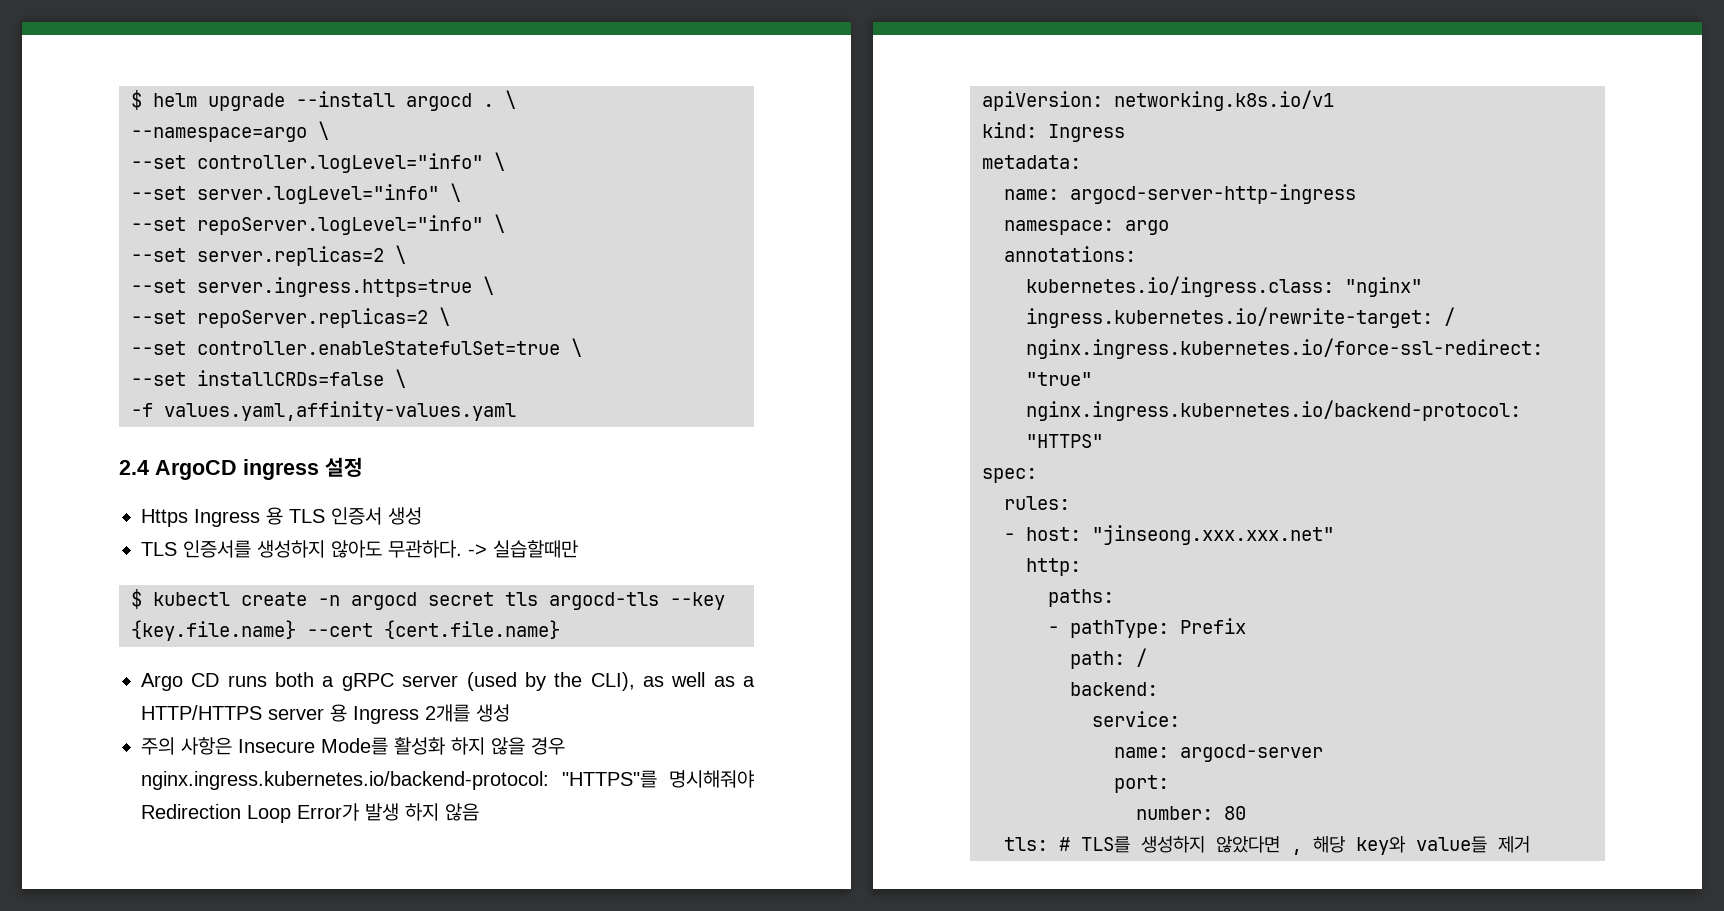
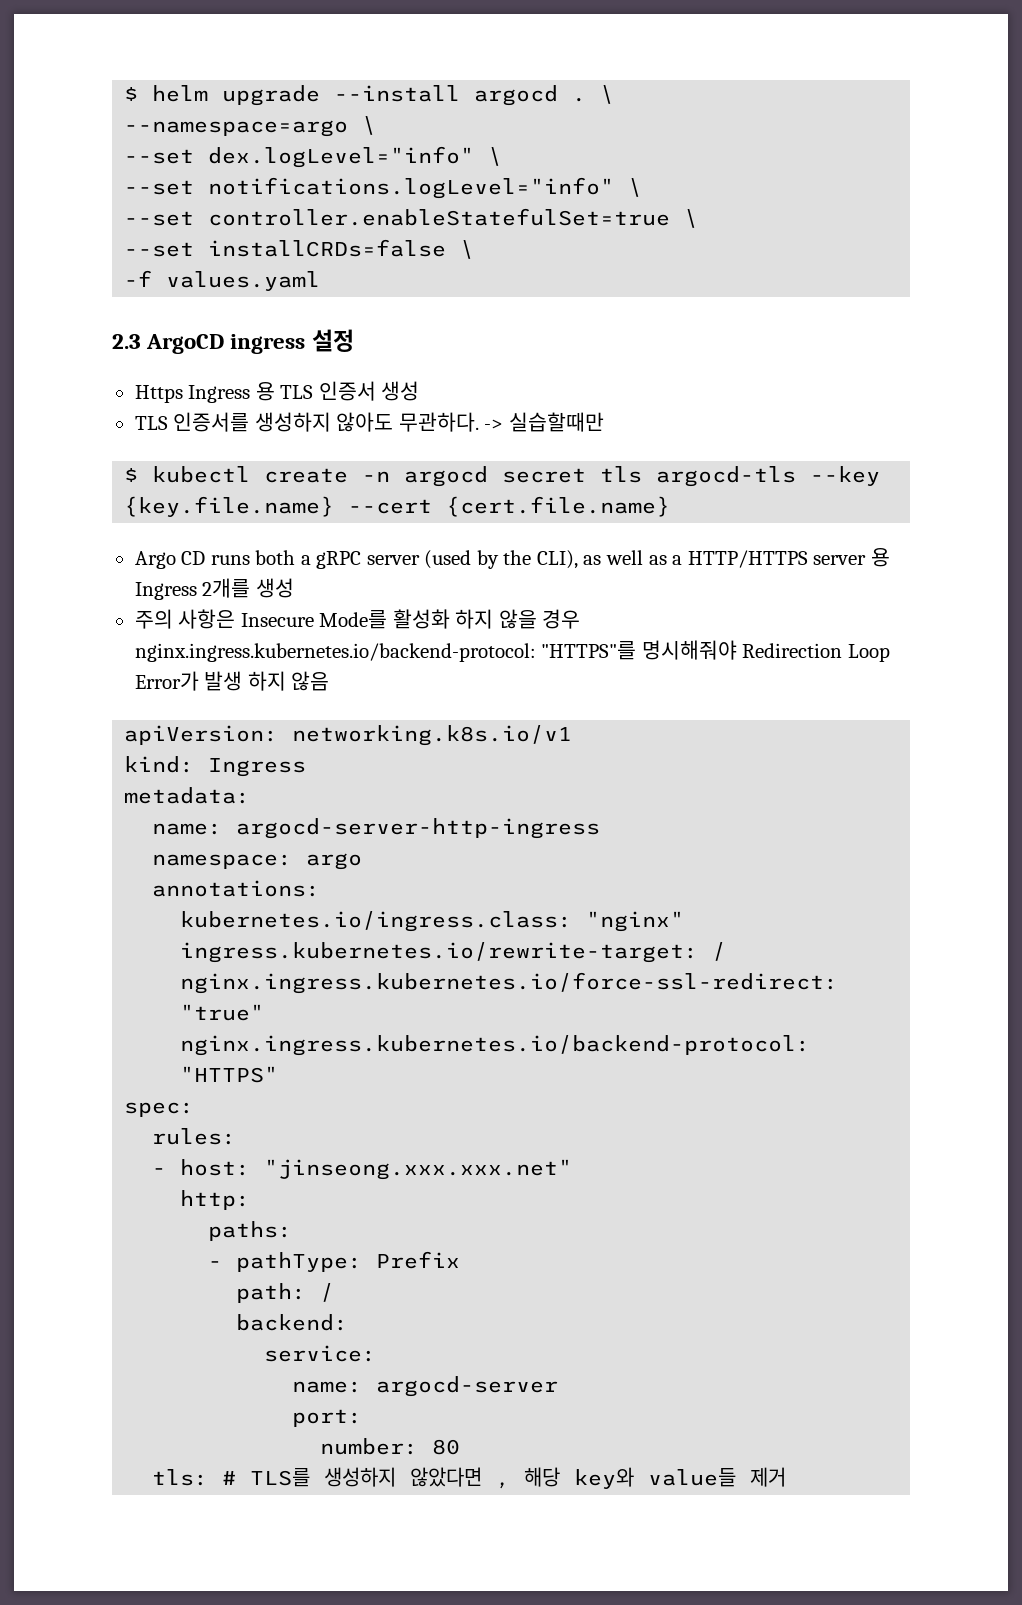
[197,152,505,173] [131,183,461,204] [131,214,505,235] [131,245,406,266] [131,276,494,297] [131,308,428,328] controller.logLevel="info" \ // --set server.logLevel="info" \ // --set repoServer.logLevel="info" \ // --set server.replicas=2 \ // --set server.ingress.https=true \ // --set repoServer.replicas=2 -> [208,146,503,168] [124,177,615,199] dex.logLevel="info" \ // --set notifications.logLevel="info"
[164,401,516,421] [119,460,149,475] values.yaml,affinity-values.yaml // 2.4 -> [166,271,321,291] [112,334,141,349] values.yaml // 2.3

